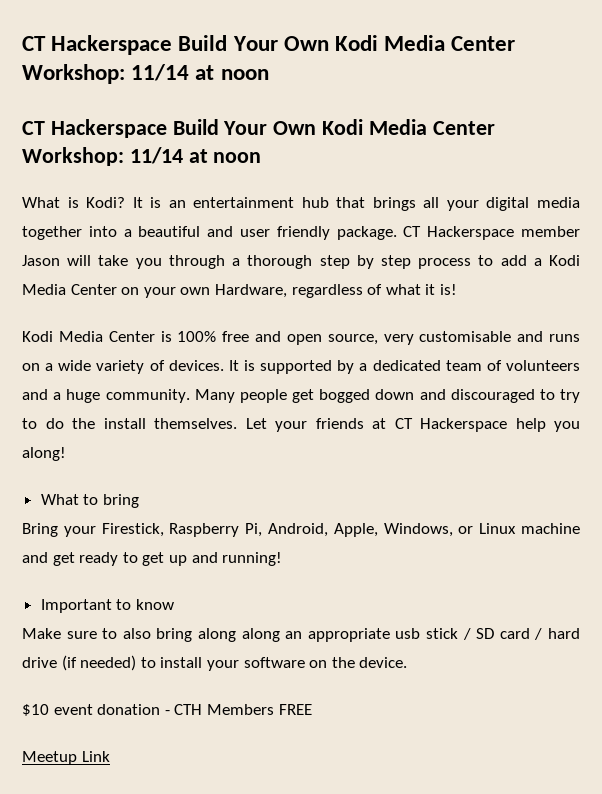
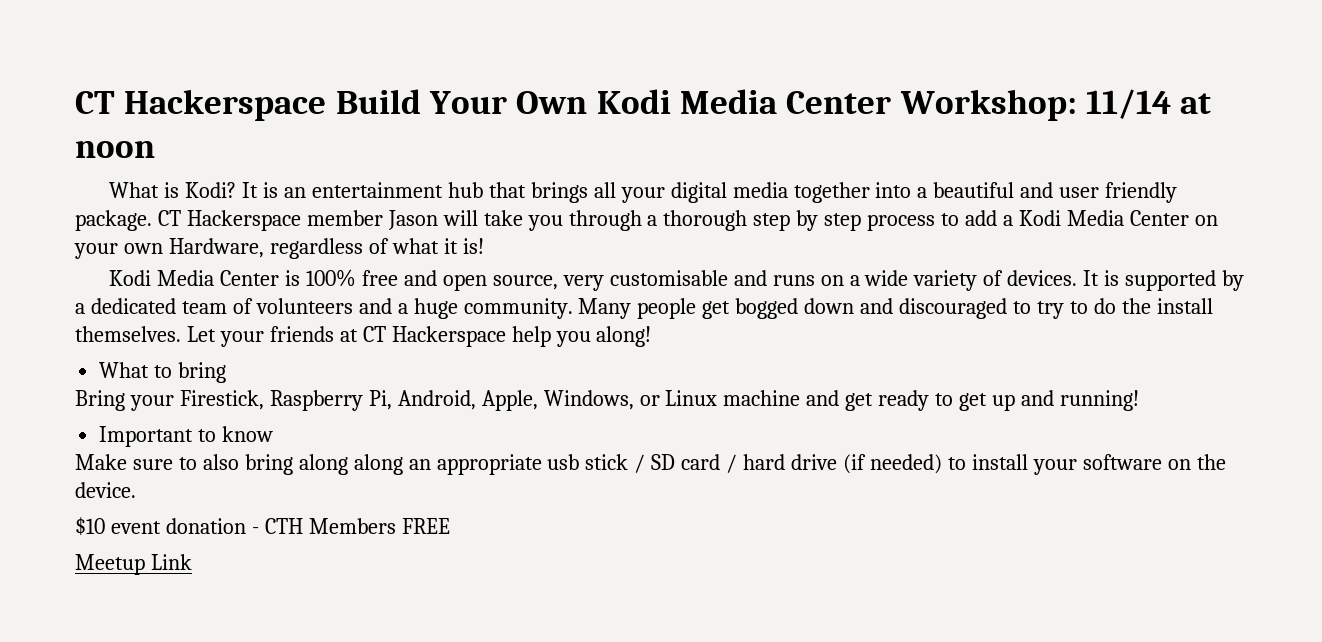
[22,119,495,138] [22,147,262,166] // CT Hackerspace Build Your Own Kodi Media Center Workshop: 11/14 at noon -> (155, 149) none

